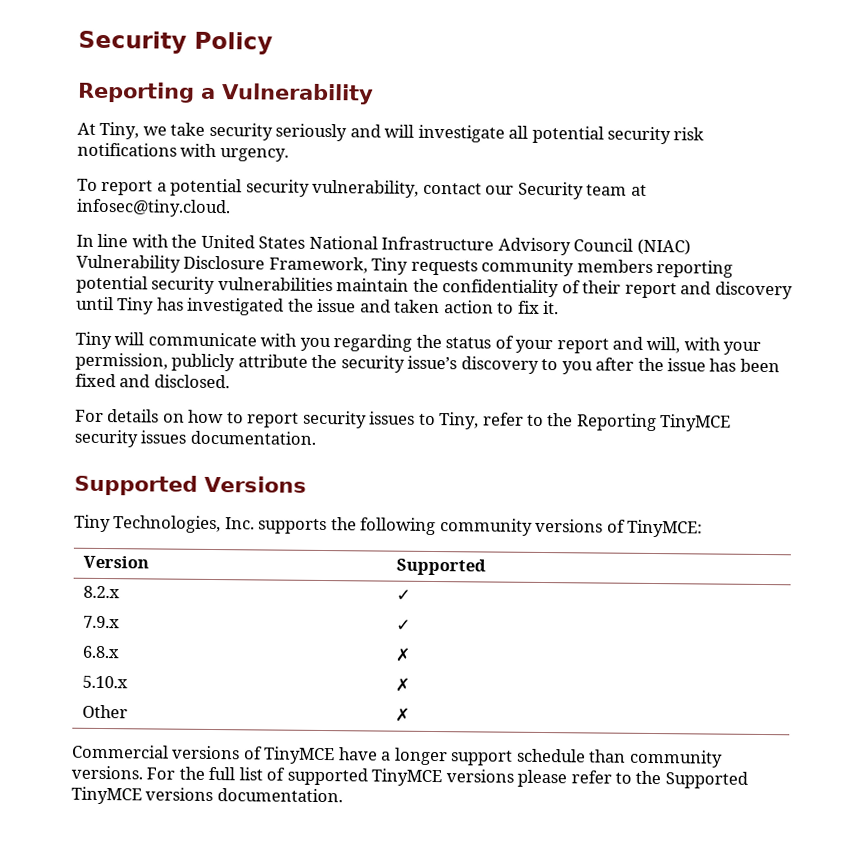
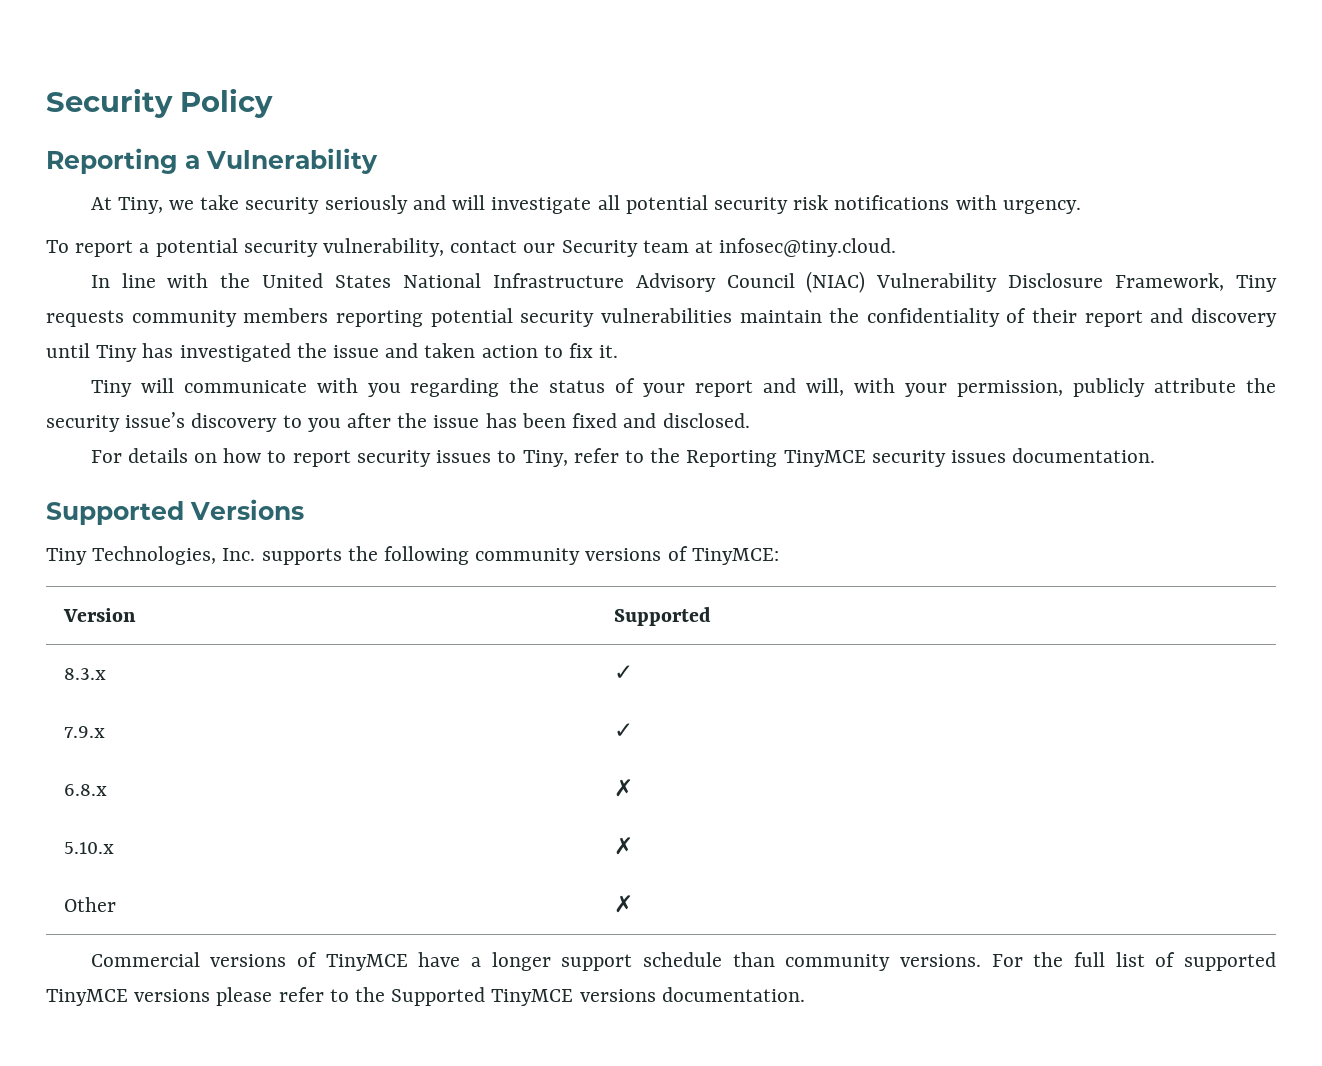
[82,585,120,599] 8.2.x -> [63,668,106,680] 8.3.x

